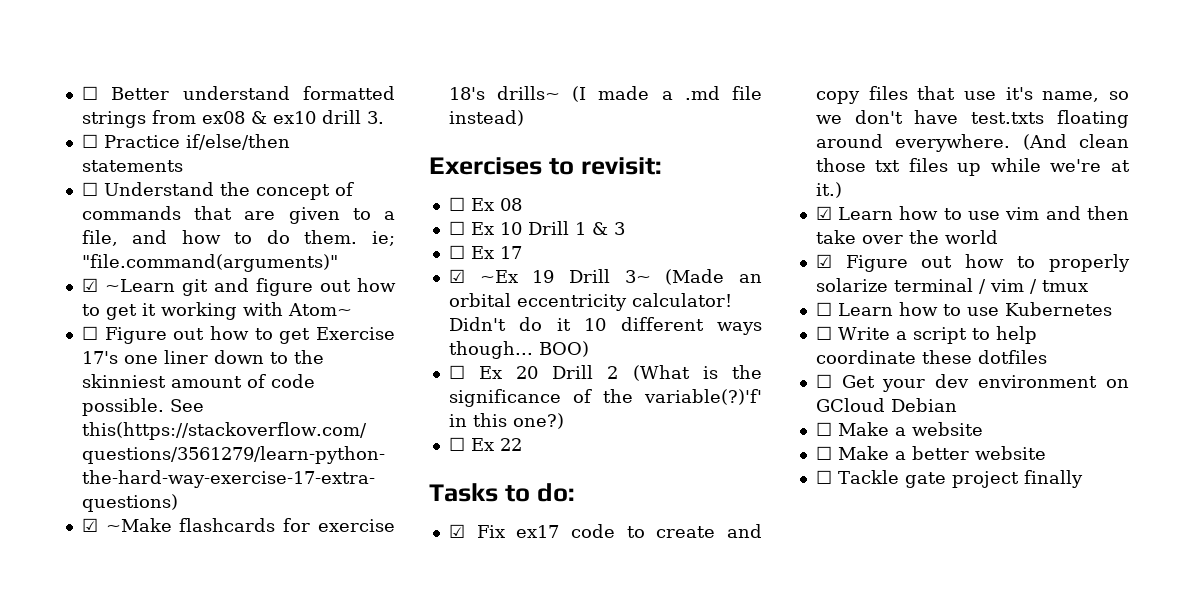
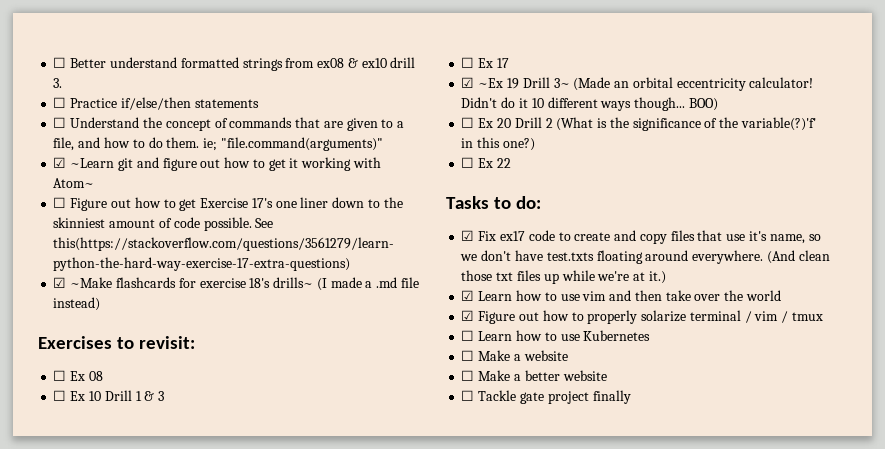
[815,326,1037,344] [815,350,1047,364] [815,374,1129,392] [815,398,957,412] // ☐ Write a script to help coordinate these dotfiles // ☐ Get your dev environment on GCloud Debian -> (651, 335) none

